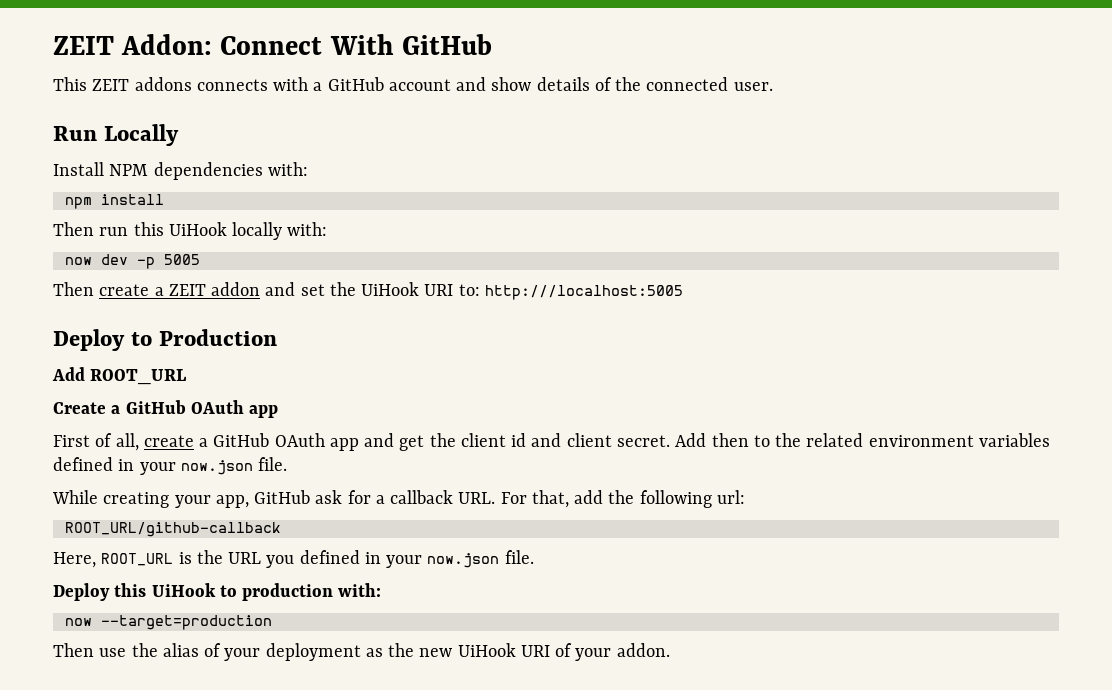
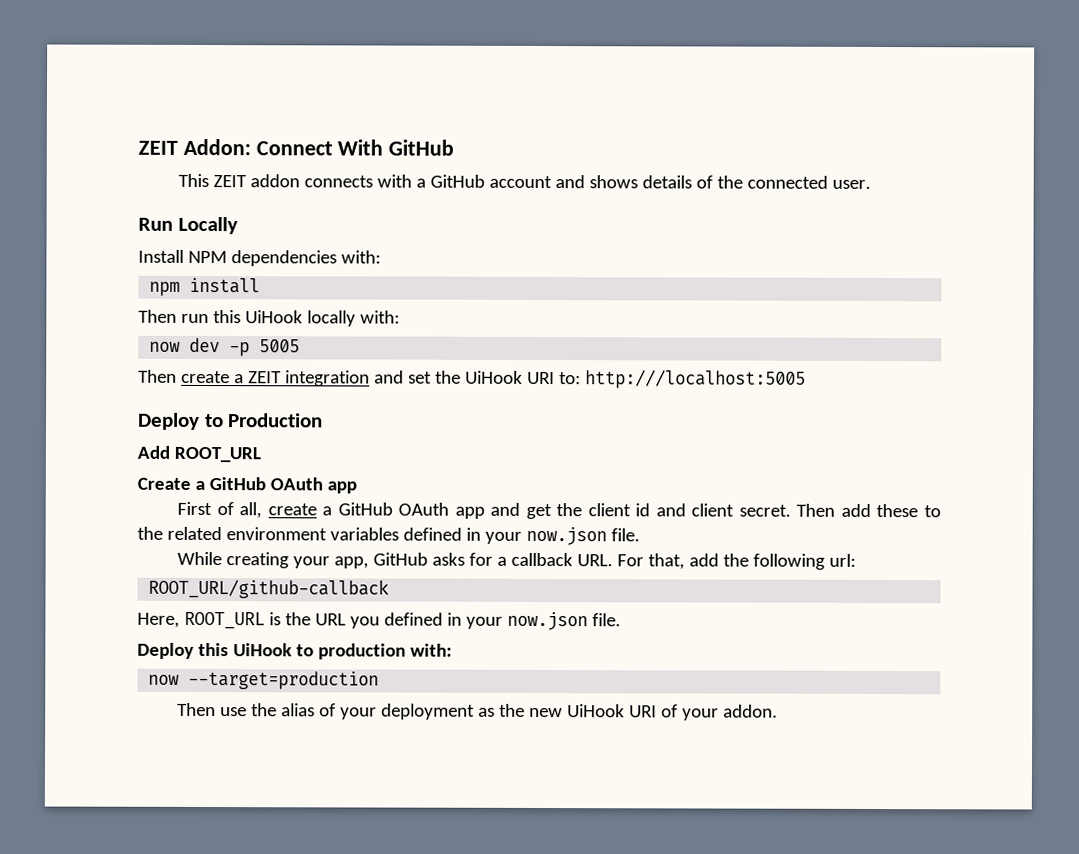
[134,77,192,91] addons -> [250,174,301,188] addon
[491,77,532,91] show -> [589,175,639,189] shows
[211,282,261,296] addon -> [284,370,370,387] integration
[675,433,749,447] Add then -> [796,503,919,518] Then add these
[315,490,343,504] ask -> [432,552,466,566] asks

